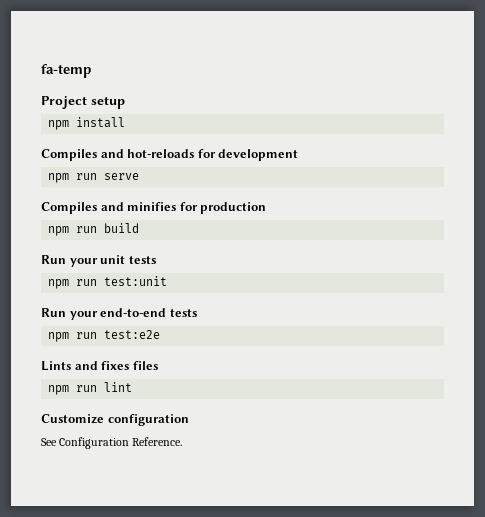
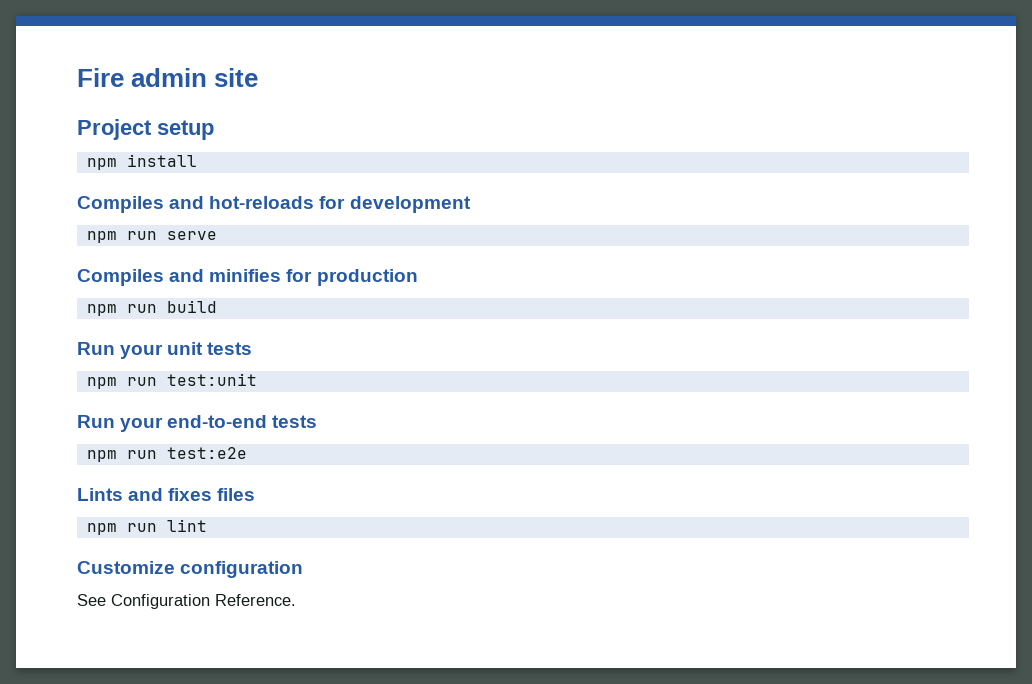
[41,64,91,78] fa-temp -> [77,68,259,87] Fire admin site

